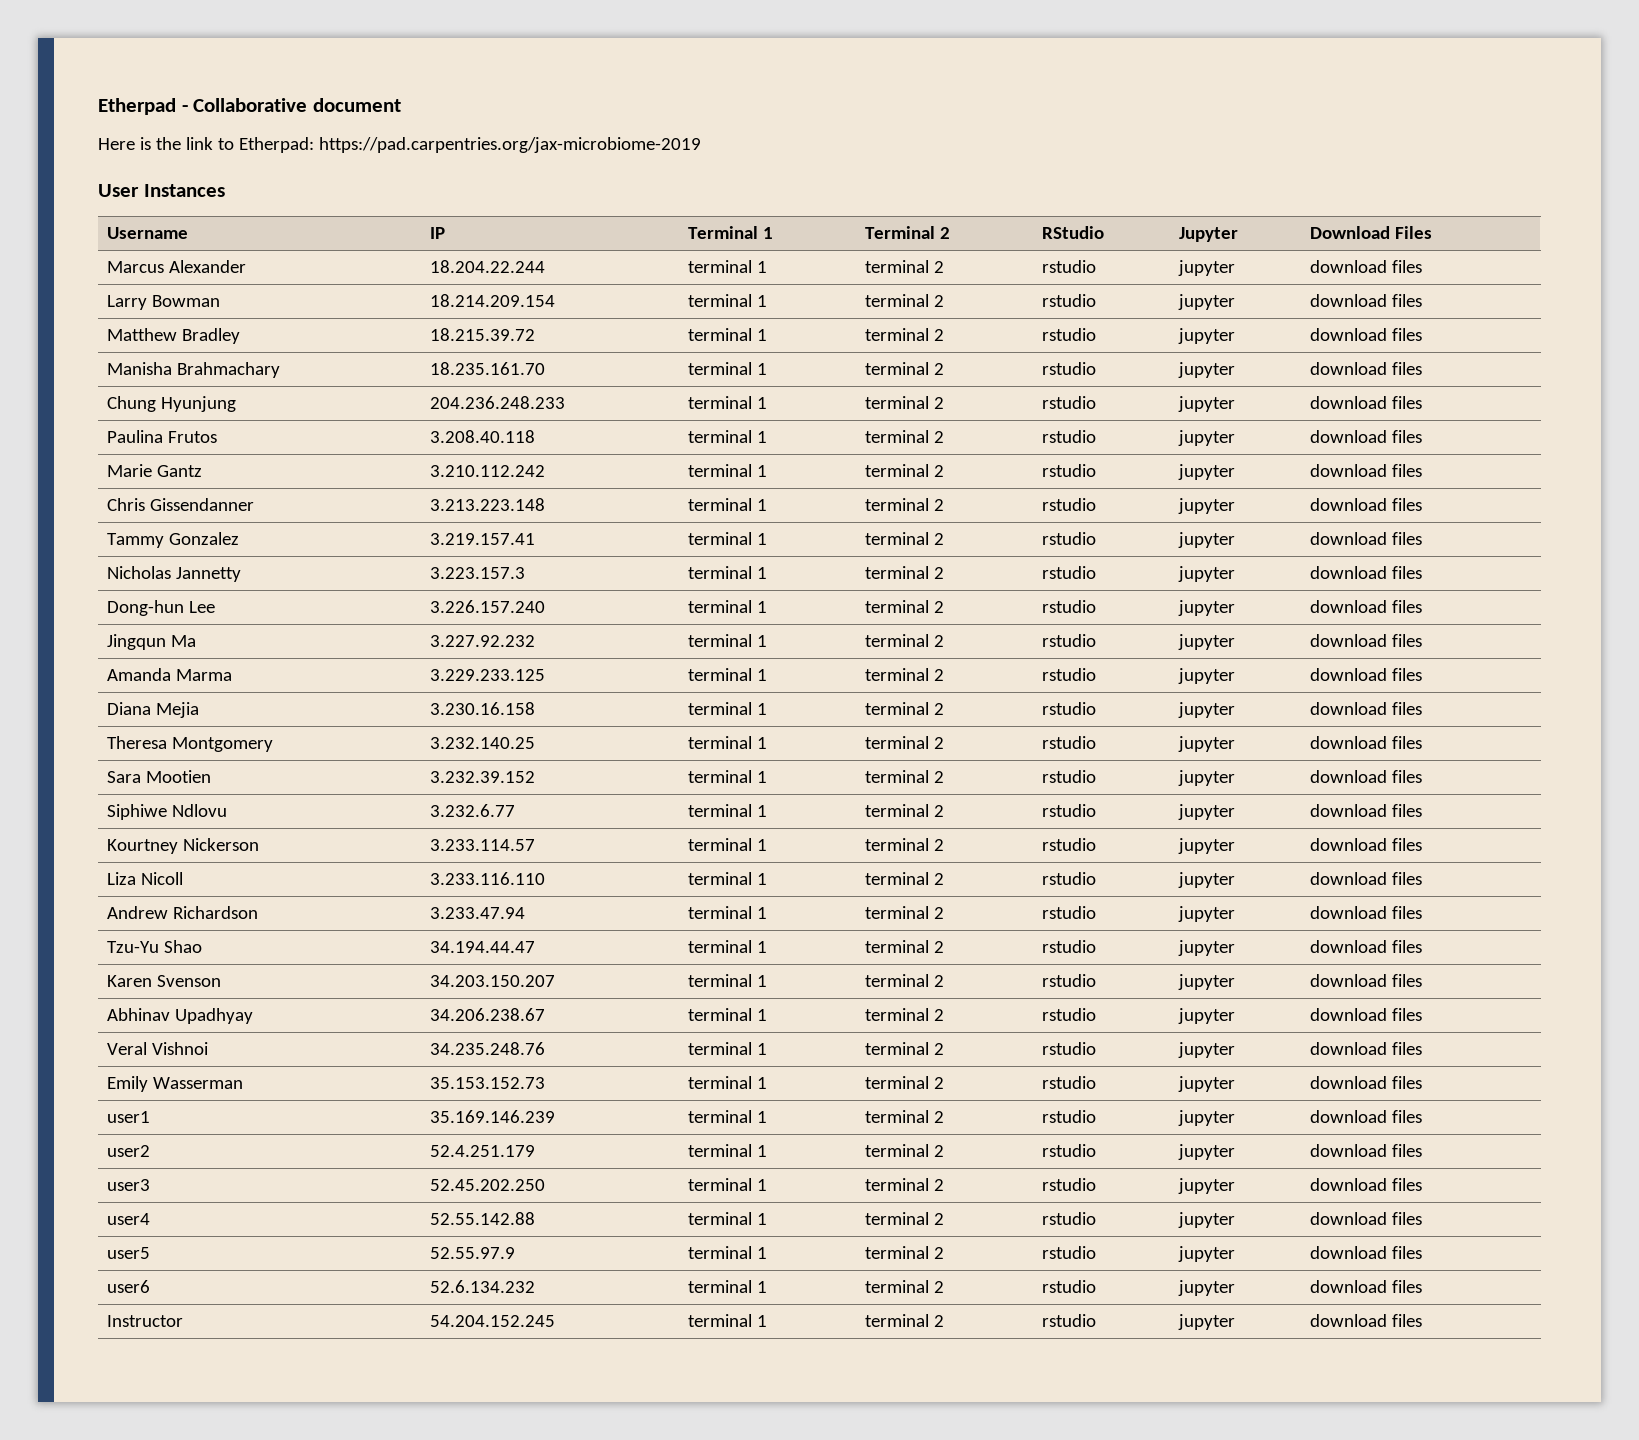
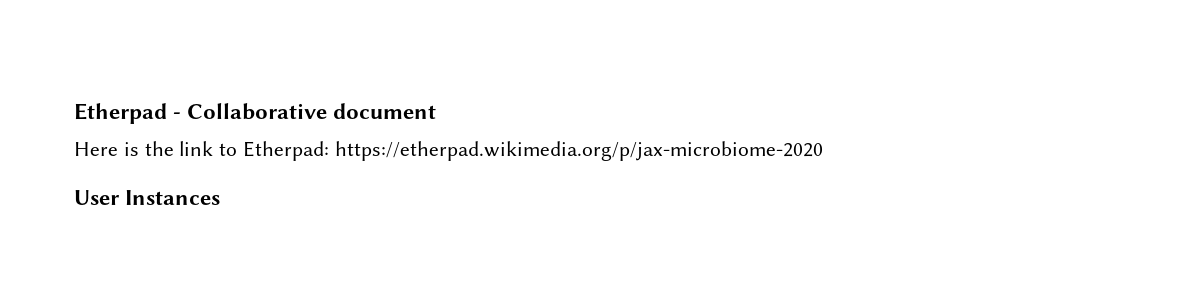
[318,137,701,153] https://pad.carpentries.org/jax-microbiome-2019 -> [334,141,823,161] https://etherpad.wikimedia.org/p/jax-microbiome-2020
[107,227,189,239] [430,227,446,239] [688,226,774,239] [865,226,951,239] [1042,226,1105,239] [1179,227,1239,242] [1310,226,1433,239] [107,260,247,273] [430,260,546,273] [688,260,768,273] [865,260,945,273] [1042,260,1097,273] [1178,260,1236,276] [1310,260,1423,273] [107,295,221,310] [430,294,556,307] [688,294,768,307] [865,294,945,307] [1042,294,1097,307] [1178,294,1236,310] [1310,294,1423,307] [107,328,241,344] [430,328,536,341] [688,328,768,341] [865,328,945,341] [1042,328,1097,341] [1178,328,1236,344] [1310,328,1423,341] [107,362,281,378] [430,362,546,375] [688,362,768,375] [865,362,945,375] [1042,362,1097,375] [1178,362,1236,378] [1310,362,1423,375] [107,396,237,412] [430,396,566,409] [688,396,768,409] [865,396,945,409] [1042,396,1097,409] [1178,396,1236,412] [1310,396,1423,409] [107,430,218,443] [430,430,536,443] [688,430,768,443] [865,430,945,443] [1042,430,1097,443] [1178,430,1236,446] [1310,430,1423,443] [107,464,203,477] [430,465,546,477] [688,464,768,477] [865,464,945,477] [1042,464,1097,477] [1178,464,1236,480] [1310,464,1423,477] [107,498,255,511] [430,498,546,511] [688,498,768,511] [865,498,945,511] [1042,498,1097,511] [1178,498,1236,514] [1310,498,1423,511] [107,532,240,548] [430,533,536,545] [688,532,768,545] [865,532,945,545] [1042,532,1097,545] [1178,532,1236,548] [1310,532,1423,545] [107,566,242,582] [430,567,526,579] [688,566,768,579] [865,566,945,579] [1042,566,1097,579] [1178,566,1236,582] [1310,566,1423,579] [107,600,216,616] [430,600,546,613] [688,600,768,613] [865,600,945,613] [1042,600,1097,613] [1178,600,1236,616] [1310,600,1423,613] [107,634,197,650] [430,635,536,647] [688,634,768,647] [865,634,945,647] [1042,634,1097,647] [1178,634,1236,650] [1310,634,1423,647] [107,668,233,681] [430,669,546,681] [688,668,768,681] [865,668,945,681] [1042,668,1097,681] [1178,668,1236,684] [1310,668,1423,681] [107,702,200,718] [430,702,536,715] [688,702,768,715] [865,702,945,715] [1042,702,1097,715] [1178,702,1236,718] [1310,702,1423,715] [107,736,274,752] [430,737,536,749] [688,736,768,749] [865,736,945,749] [1042,736,1097,749] [1178,736,1236,752] [1310,736,1423,749] [107,770,212,783] [430,771,536,783] [688,770,768,783] [865,770,945,783] [1042,770,1097,783] [1178,770,1236,786] [1310,770,1423,783] [107,804,228,820] [430,804,516,817] [688,804,768,817] [865,804,945,817] [1042,804,1097,817] [1178,804,1236,820] [1310,804,1423,817] [107,838,260,854] [430,839,536,851] [688,838,768,851] [865,838,945,851] [1042,838,1097,851] [1178,838,1236,854] [1310,838,1423,851] [107,872,184,885] [430,872,546,885] [688,872,768,885] [865,872,945,885] [1042,872,1097,885] [1178,872,1236,888] [1310,872,1423,885] [107,906,259,919] [430,907,526,919] [688,906,768,919] [865,906,945,919] [1042,906,1097,919] [1178,906,1236,922] [1310,906,1423,919] [107,940,203,953] [430,941,536,953] [688,940,768,953] [865,940,945,953] [1042,940,1097,953] [1178,940,1236,956] [1310,940,1423,953] [107,975,222,987] [430,975,556,987] [688,974,768,987] [865,974,945,987] [1042,974,1097,987] [1178,974,1236,990] [1310,974,1423,987] [107,1008,254,1024] [430,1008,546,1021] [688,1008,768,1021] [865,1008,945,1021] [1042,1008,1097,1021] [1178,1008,1236,1024] [1310,1008,1423,1021] [107,1042,209,1055] [430,1042,546,1055] [688,1042,768,1055] [865,1042,945,1055] [1042,1042,1097,1055] [1178,1042,1236,1058] [1310,1042,1423,1055] [107,1076,244,1092] [430,1077,546,1089] [688,1076,768,1089] [865,1076,945,1089] [1042,1076,1097,1089] [1178,1076,1236,1092] [1310,1076,1423,1089] [107,1111,151,1123] [430,1110,556,1123] [688,1110,768,1123] [865,1110,945,1123] [1042,1110,1097,1123] [1178,1110,1236,1126] [1310,1110,1423,1123] [107,1145,151,1157] [430,1145,536,1157] [688,1144,768,1157] [865,1144,945,1157] [1042,1144,1097,1157] [1178,1144,1236,1160] [1310,1144,1423,1157] [107,1179,151,1191] [430,1179,546,1191] [688,1178,768,1191] [865,1178,945,1191] [1042,1178,1097,1191] [1178,1178,1236,1194] [1310,1178,1423,1191] [107,1213,151,1225] [430,1212,536,1225] [688,1212,768,1225] [865,1212,945,1225] [1042,1212,1097,1225] [1178,1212,1236,1228] [1310,1212,1423,1225] [107,1247,151,1259] [430,1247,516,1259] [688,1246,768,1259] [865,1246,945,1259] [1042,1246,1097,1259] [1178,1246,1236,1262] [1310,1246,1423,1259] [107,1280,151,1293] [430,1280,536,1293] [688,1280,768,1293] [865,1280,945,1293] [1042,1280,1097,1293] [1178,1280,1236,1296] [1310,1280,1423,1293] [107,1315,184,1327] [430,1315,556,1327] [688,1314,768,1327] [865,1314,945,1327] [1042,1314,1097,1327] [1178,1314,1236,1330] [1310,1314,1423,1327] // Username | IP | Terminal 1 | Terminal 2 | RStudio | Jupyter | Download Files // Marcus Alexander | 18.204.22.244 | terminal 1 | terminal 2 | rstudio | jupyter | download files // Larry Bowman | 18.214.209.154 | terminal 1 | terminal 2 | rstudio | jupyter | download files // Matthew Bradley | 18.215.39.72 | terminal 1 | terminal 2 | rstudio | jupyter | download files // Manisha Brahmachary | 18.235.161.70 | terminal 1 | terminal 2 | rstudio | jupyter | download files // Chung Hyunjung | 204.236.248.233 | terminal 1 | terminal 2 | rstudio | jupyter | download files // Paulina Frutos | 3.208.40.118 | terminal 1 | terminal 2 | rstudio | jupyter | download files // Marie Gantz | 3.210.112.242 | terminal 1 | terminal 2 | rstudio | jupyter | download files // Chris Gissendanner | 3.213.223.148 | terminal 1 | terminal 2 | rstudio | jupyter | download files // Tammy Gonzalez | 3.219.157.41 | terminal 1 | terminal 2 | rstudio | jupyter | download files // Nicholas Jannetty | 3.223.157.3 | terminal 1 | terminal 2 | rstudio | jupyter | download files // Dong-hun Lee | 3.226.157.240 | terminal 1 | terminal 2 | rstudio | jupyter | download files // Jingqun Ma | 3.227.92.232 | terminal 1 | terminal 2 | rstudio | jupyter | download files // Amanda Marma | 3.229.233.125 | terminal 1 | terminal 2 | rstudio | jupyter | download files // Diana Mejia | 3.230.16.158 | terminal 1 | terminal 2 | rstudio | jupyter | download files // Theresa Montgomery | 3.232.140.25 | terminal 1 | terminal 2 | rstudio | jupyter | download files // Sara Mootien | 3.232.39.152 | terminal 1 | terminal 2 | rstudio | jupyter | download files // Siphiwe Ndlovu | 3.232.6.77 | terminal 1 | terminal 2 | rstudio | jupyter | download files // Kourtney Nickerson | 3.233.114.57 | terminal 1 | terminal 2 | rstudio | jupyter | download files // Liza Nicoll | 3.233.116.110 | terminal 1 | terminal 2 | rstudio | jupyter | download files // Andrew Richardson | 3.233.47.94 | terminal 1 | terminal 2 | rstudio | jupyter | download files // Tzu-Yu Shao | 34.194.44.47 | terminal 1 | terminal 2 | rstudio | jupyter | download files // Karen Svenson | 34.203.150.207 | terminal 1 | terminal 2 | rstudio | jupyter | download files // Abhinav Upadhyay | 34.206.238.67 | terminal 1 | terminal 2 | rstudio | jupyter | download files // Veral Vishnoi | 34.235.248.76 | terminal 1 | terminal 2 | rstudio | jupyter | download files // Emily Wasserman | 35.153.152.73 | terminal 1 | terminal 2 | rstudio | jupyter | download files // user1 | 35.169.146.239 | terminal 1 | terminal 2 | rstudio | jupyter | download files // user2 | 52.4.251.179 | terminal 1 | terminal 2 | rstudio | jupyter | download files // user3 | 52.45.202.250 | terminal 1 | terminal 2 | rstudio | jupyter | download files // user4 | 52.55.142.88 | terminal 1 | terminal 2 | rstudio | jupyter | download files // user5 | 52.55.97.9 | terminal 1 | terminal 2 | rstudio | jupyter | download files // user6 | 52.6.134.232 | terminal 1 | terminal 2 | rstudio | jupyter | download files // Instructor | 54.204.152.245 | terminal 1 | terminal 2 | rstudio | jupyter | download files -> (221, 197) none

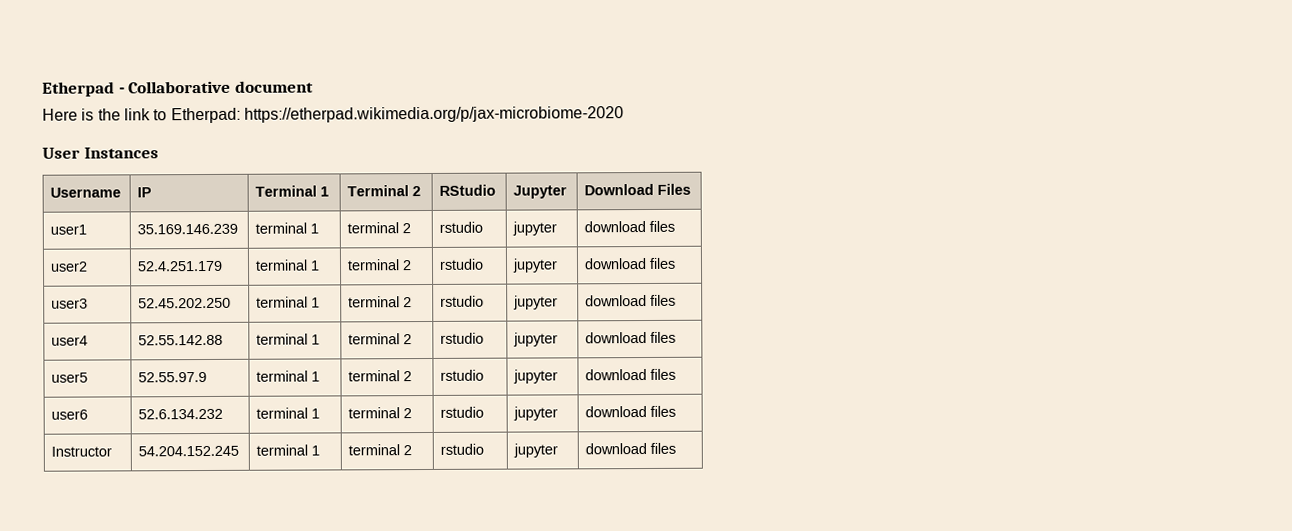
(221, 197) none -> [50,187,122,198] [137,187,153,198] [255,185,330,197] [347,185,422,197] [439,184,497,196] [513,185,568,199] [584,183,692,196] [50,224,88,235] [137,223,239,235] [255,222,320,234] [347,222,412,234] [439,221,484,233] [512,221,558,236] [584,220,676,233] [50,261,89,272] [137,260,224,272] [255,259,321,271] [347,259,413,271] [439,258,485,270] [512,258,559,273] [584,257,677,270] [51,298,89,309] [138,297,232,309] [256,296,321,308] [348,296,413,308] [440,295,485,307] [513,295,559,310] [585,294,677,307] [51,335,89,346] [138,334,224,346] [256,333,321,345] [348,333,413,345] [440,332,485,344] [513,332,559,347] [585,331,677,344] [51,372,89,383] [138,371,208,383] [256,370,321,382] [348,370,413,382] [440,369,485,381] [513,369,559,384] [585,368,677,381] [51,409,89,420] [138,408,224,420] [256,407,321,419] [348,407,413,419] [440,406,485,418] [513,406,559,421] [585,405,677,418] [51,446,113,457] [138,445,240,457] [256,444,321,456] [348,444,413,456] [440,443,485,455] [513,443,559,458] [585,442,677,455] // Username | IP | Terminal 1 | Terminal 2 | RStudio | Jupyter | Download Files // user1 | 35.169.146.239 | terminal 1 | terminal 2 | rstudio | jupyter | download files // user2 | 52.4.251.179 | terminal 1 | terminal 2 | rstudio | jupyter | download files // user3 | 52.45.202.250 | terminal 1 | terminal 2 | rstudio | jupyter | download files // user4 | 52.55.142.88 | terminal 1 | terminal 2 | rstudio | jupyter | download files // user5 | 52.55.97.9 | terminal 1 | terminal 2 | rstudio | jupyter | download files // user6 | 52.6.134.232 | terminal 1 | terminal 2 | rstudio | jupyter | download files // Instructor | 54.204.152.245 | terminal 1 | terminal 2 | rstudio | jupyter | download files

